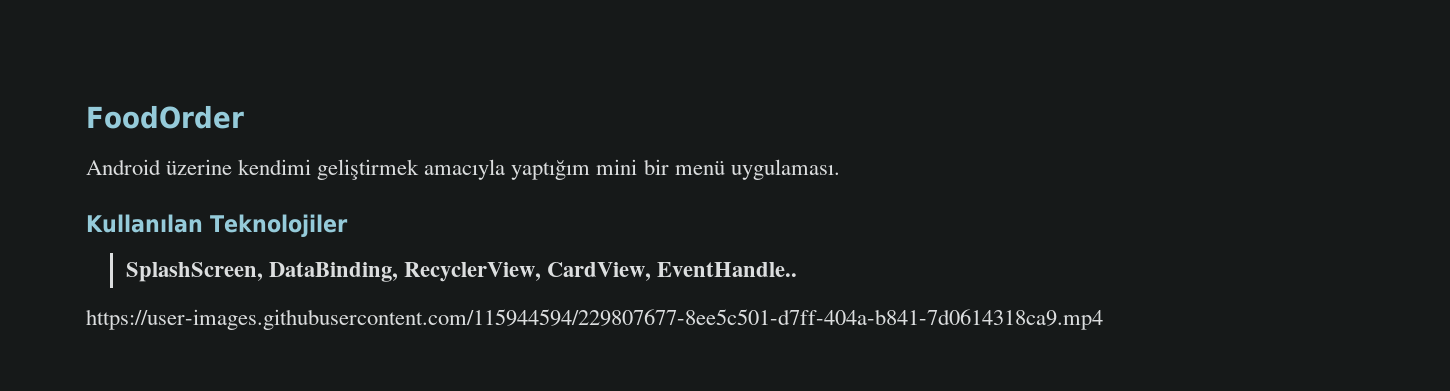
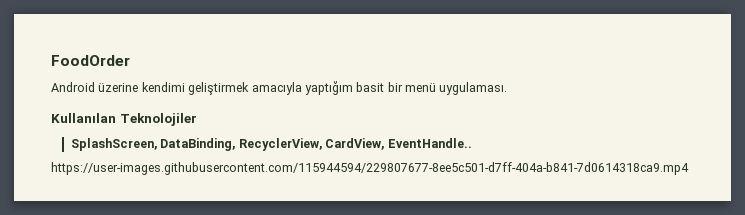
[596,159,638,175] mini -> [356,82,385,92] basit

